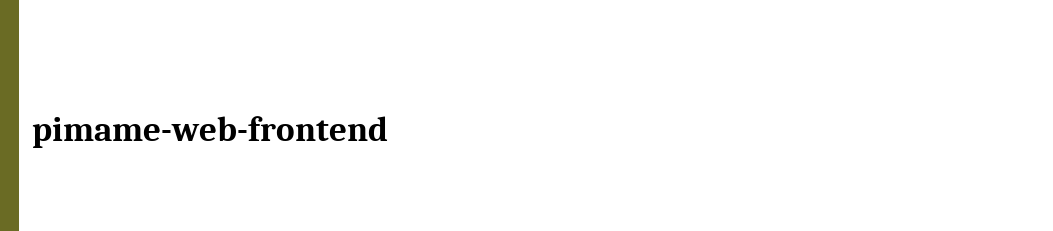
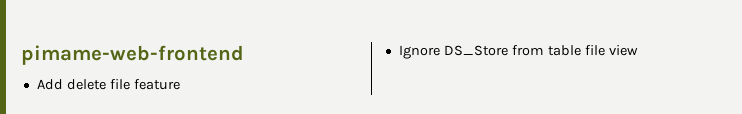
(388, 132) none -> [36,79,180,90] [398,45,638,59] // Add delete file feature // Ignore DS_Store from table file view

